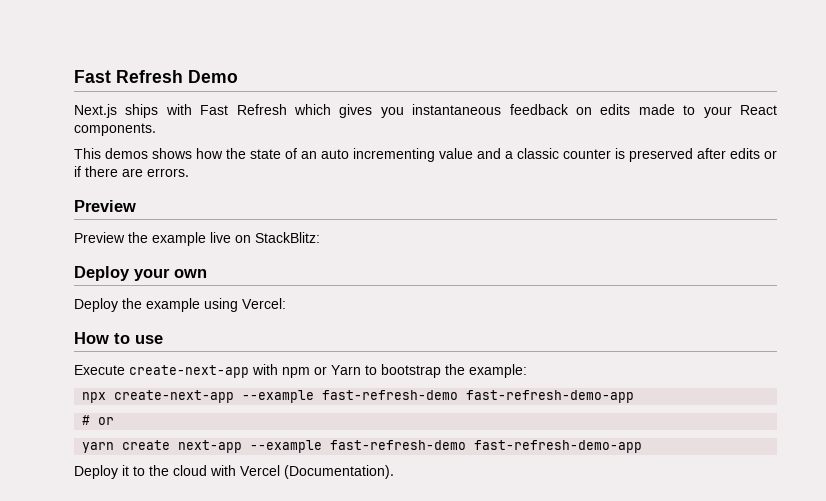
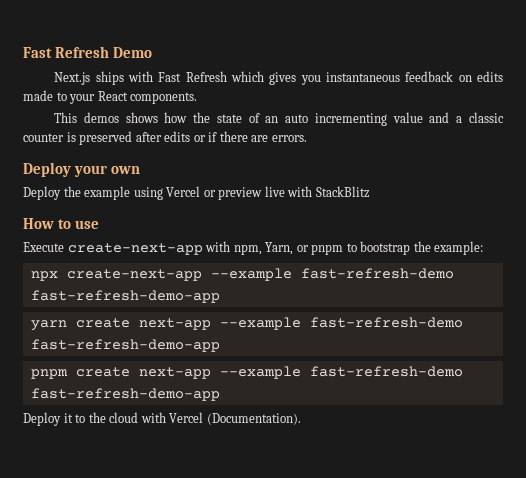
[74,200,136,212] [74,232,320,246] // Preview // Preview the example live on StackBlitz: -> (307, 138) none
[242,298,286,309] Vercel: -> [166,186,370,200] Vercel or preview live with StackBlitz
[282,365,361,378] npm or Yarn -> [233,242,344,255] npm, Yarn, or pnpm
[82,415,115,425] [82,442,115,453] # or // yarn -> [30,317,463,331] [30,339,220,352] [30,369,68,379] yarn create next-app --example fast-refresh-demo fast-refresh-demo-app // pnpm

